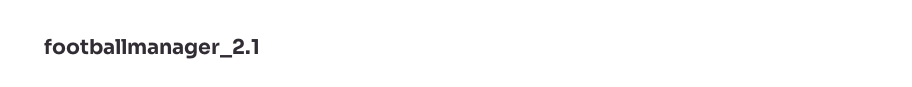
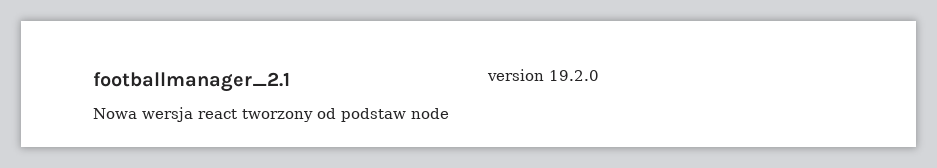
(260, 48) none -> [93,107,449,122] [487,69,599,81] // Nowa wersja react tworzony od podstaw node version 19.2.0

